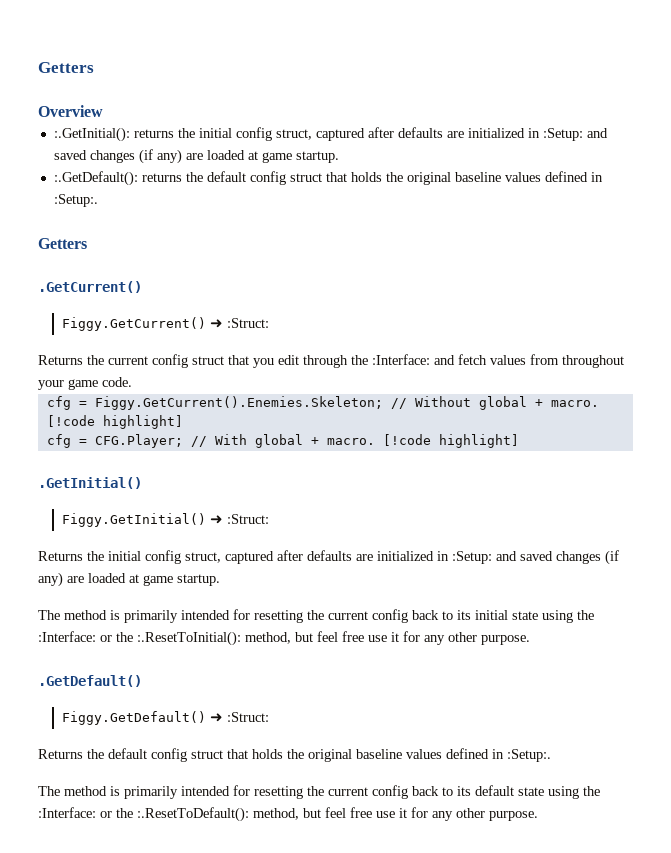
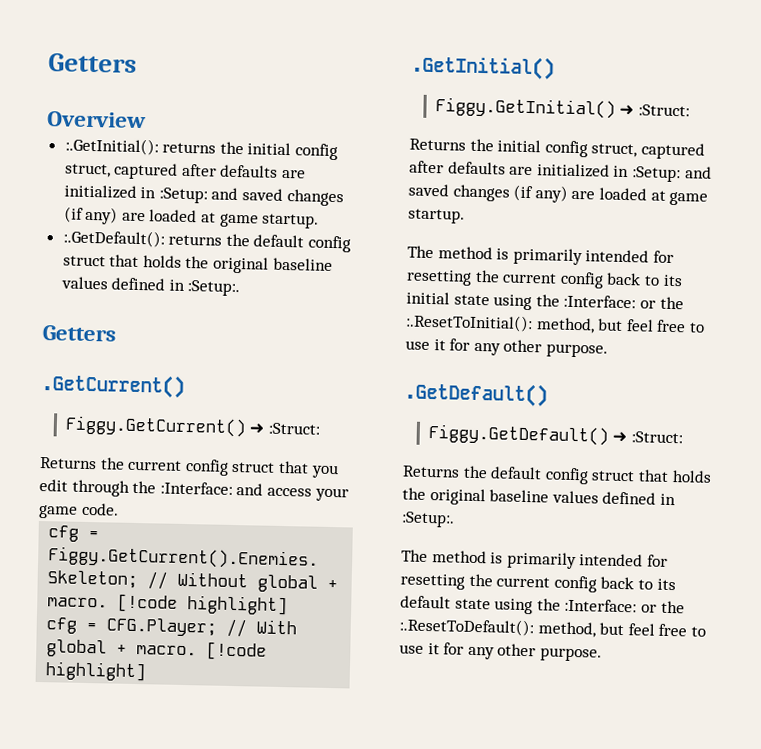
[458,354,624,368] fetch values from throughout -> [266,487,312,497] access
(364, 636) none -> [688,322,705,333] to
(372, 812) none -> [690,626,706,637] to

